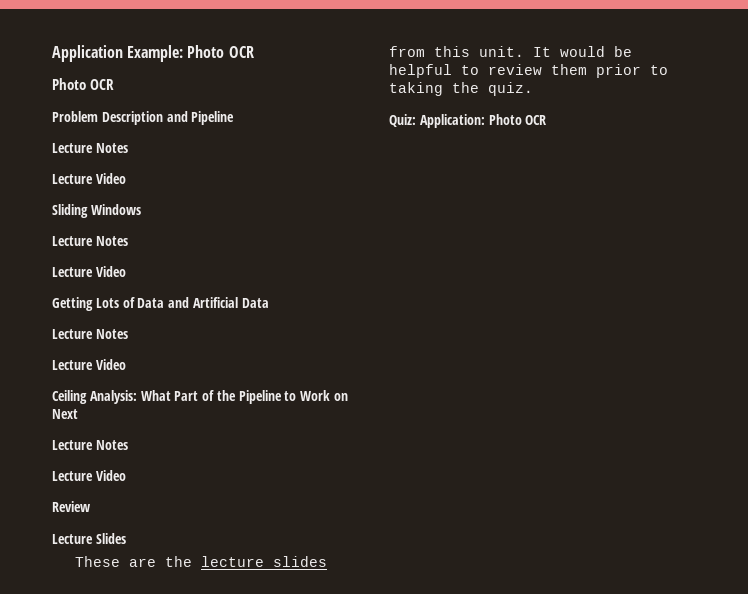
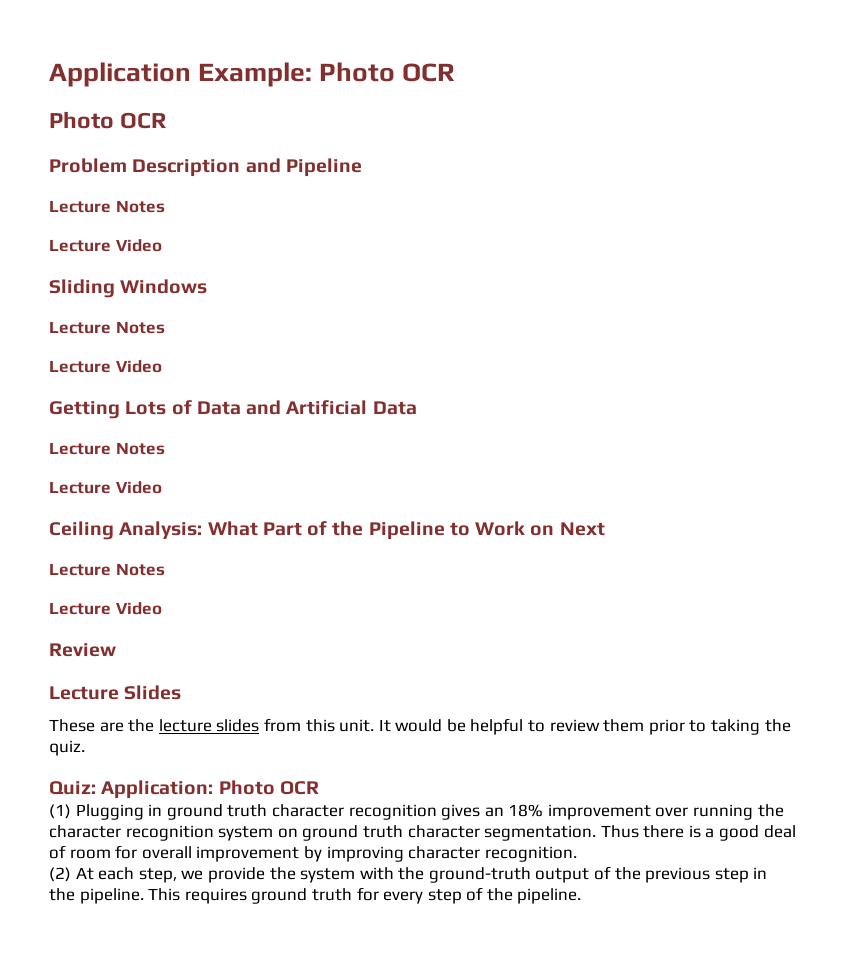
(547, 120) none -> [49,804,784,820] [49,825,796,841] [49,845,577,862] [49,866,768,883] [49,887,582,904] // (1) Plugging in ground truth character recognition gives an 18% improvement over running the character recognition system on ground truth character segmentation. Thus there is a good deal of room for overall improvement by improving character recognition. // (2) At each step, we provide the system with the ground-truth output of the previous step in the pipeline. This requires ground truth for every step of the pipeline.

